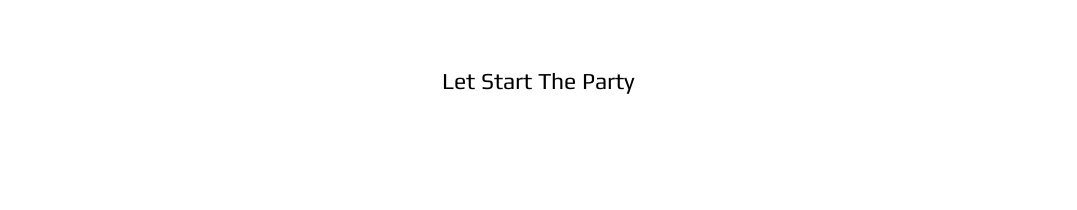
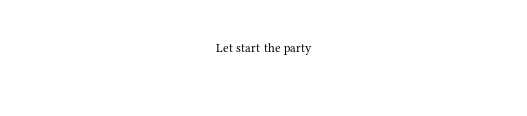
[480,72,636,94] Start The Party -> [236,43,313,55] start the party

